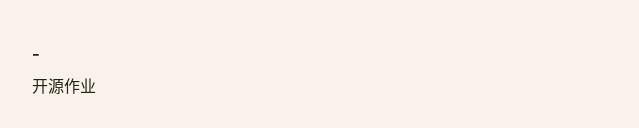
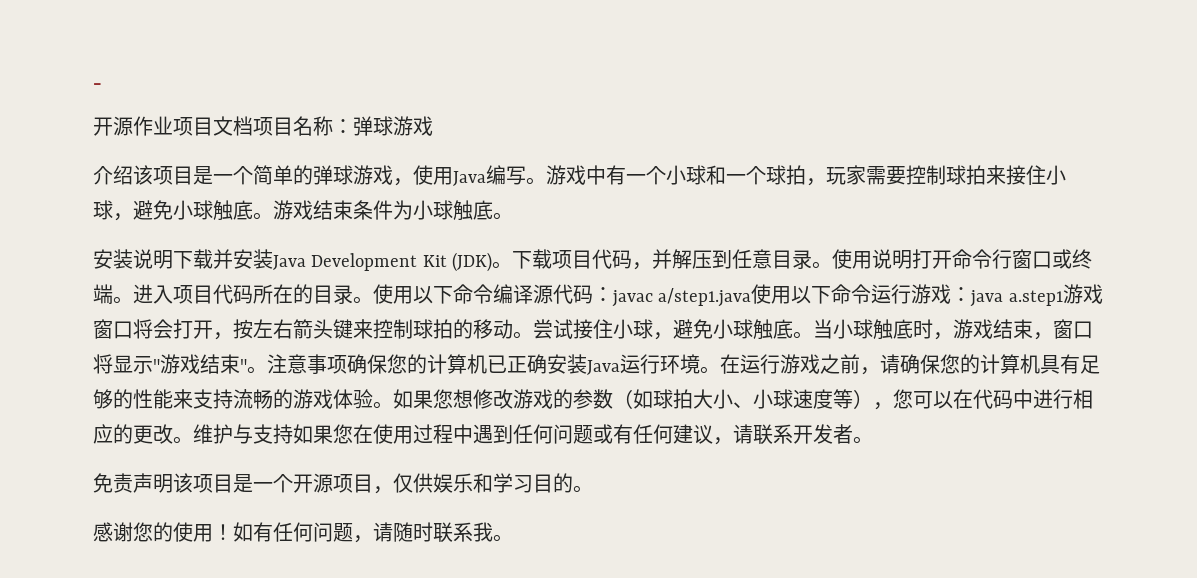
(96, 85) none -> [173,116,433,136] [93,165,1066,186] [93,200,513,221] [93,249,1093,272] [93,284,1103,307] [93,319,1093,340] [93,354,1100,375] [93,389,1093,410] [93,424,873,445] [93,473,593,494] [93,522,513,543] 项目文档项目名称：弹球游戏 // 介绍该项目是一个简单的弹球游戏，使用Java编写。游戏中有一个小球和一个球拍，玩家需要控制球拍来接住小球，避免小球触底。游戏结束条件为小球触底。 // 安装说明下载并安装Java Development Kit (JDK)。下载项目代码，并解压到任意目录。使用说明打开命令行窗口或终端。进入项目代码所在的目录。使用以下命令编译源代码：javac a/step1.java使用以下命令运行游戏：java a.step1游戏窗口将会打开，按左右箭头键来控制球拍的移动。尝试接住小球，避免小球触底。当小球触底时，游戏结束，窗口将显示"游戏结束"。注意事项确保您的计算机已正确安装Java运行环境。在运行游戏之前，请确保您的计算机具有足够的性能来支持流畅的游戏体验。如果您想修改游戏的参数（如球拍大小、小球速度等），您可以在代码中进行相应的更改。维护与支持如果您在使用过程中遇到任何问题或有任何建议，请联系开发者。 // 免责声明该项目是一个开源项目，仅供娱乐和学习目的。 // 感谢您的使用！如有任何问题，请随时联系我。

